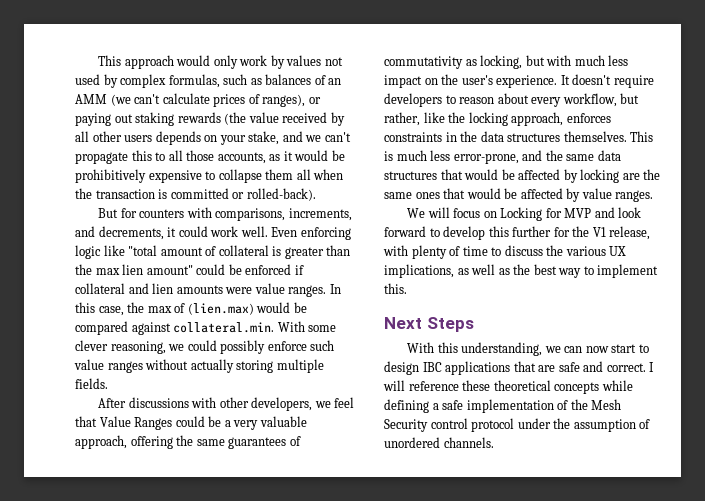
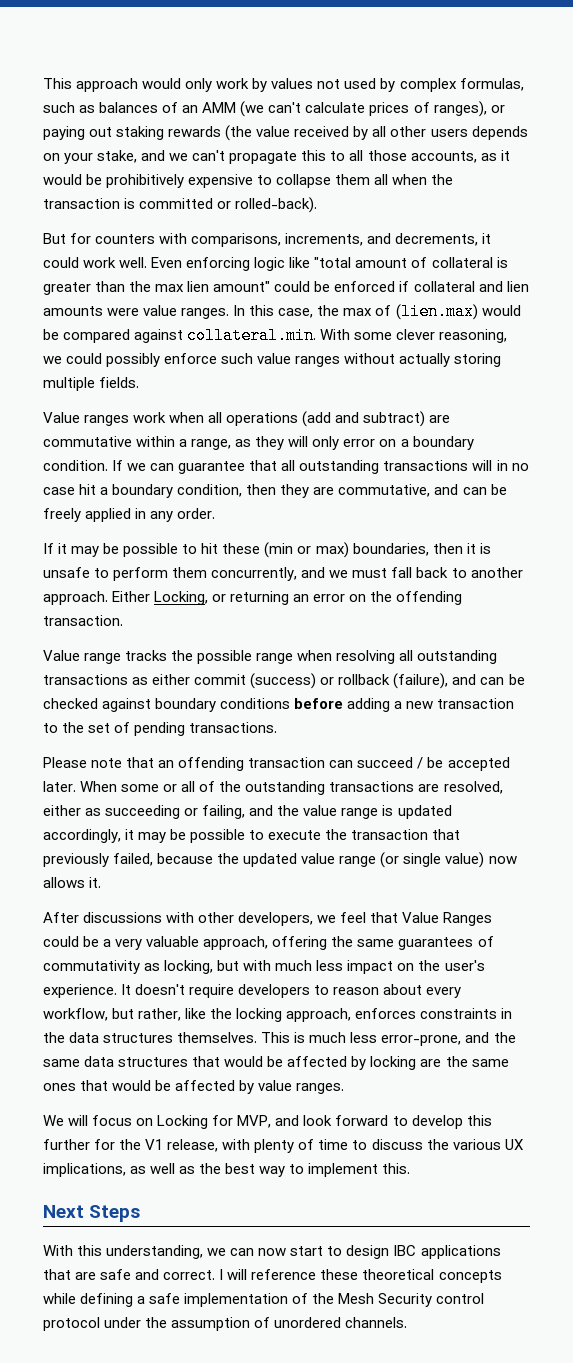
(108, 383) none -> [43,411,451,427] [43,436,474,450] [43,460,529,474] [43,484,507,498] [43,508,216,522] [43,542,491,558] [43,567,523,581] [43,591,463,605] [43,615,123,626] [43,650,498,664] [43,673,525,689] [43,698,515,712] [43,722,278,736] [43,757,510,771] [43,781,503,795] [43,805,452,819] [43,829,461,843] [43,852,517,868] [43,877,102,888] // Value ranges work when all operations (add and subtract) are commutative within a range, as they will only error on a boundary condition. If we can guarantee that all outstanding transactions will in no case hit a boundary condition, then they are commutative, and can be freely applied in any order. // If it may be possible to hit these (min or max) boundaries, then it is unsafe to perform them concurrently, and we must fall back to another approach. Either Locking, or returning an error on the offending transaction. // Value range tracks the possible range when resolving all outstanding transactions as either commit (success) or rollback (failure), and can be checked against boundary conditions before adding a new transaction to the set of pending transactions. // Please note that an offending transaction can succeed / be accepted later. When some or all of the outstanding transactions are resolved, either as succeeding or failing, and the value range is updated accordingly, it may be possible to execute the transaction that previously failed, because the updated value range (or single value) now allows it.
[564,208,592,218] MVP -> [237,1115,272,1128] MVP,

